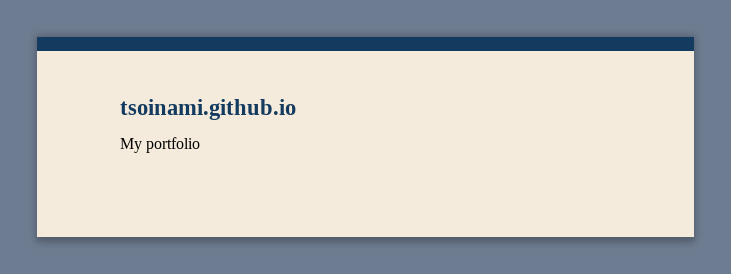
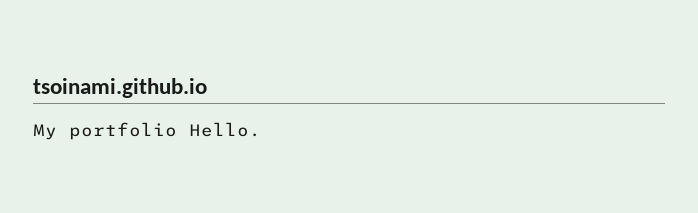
(201, 145) none -> [189,122,261,137] Hello.

